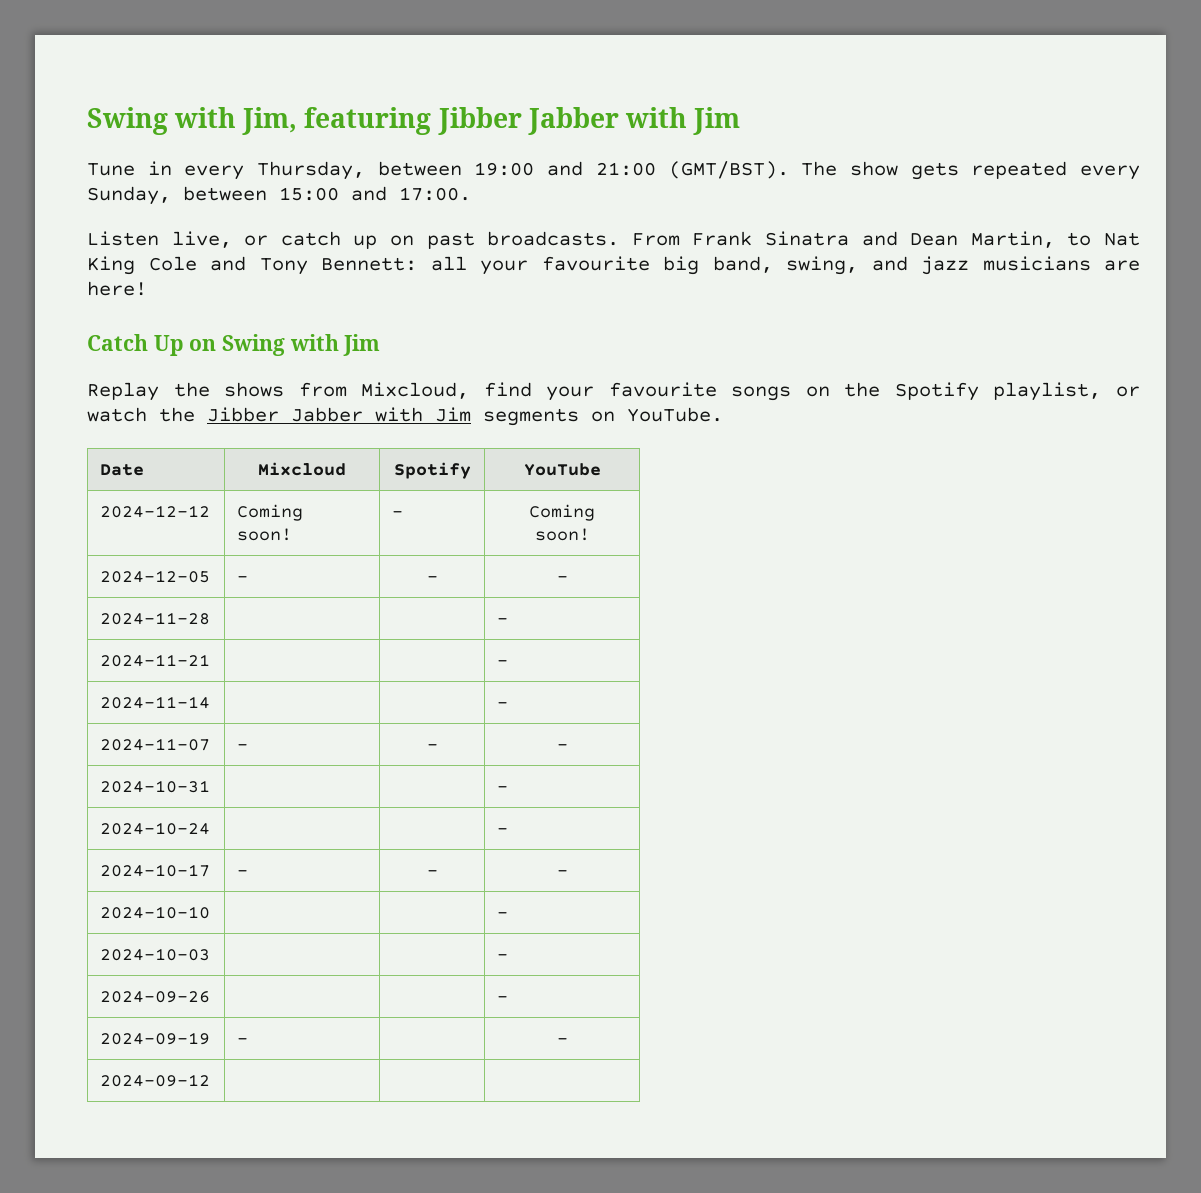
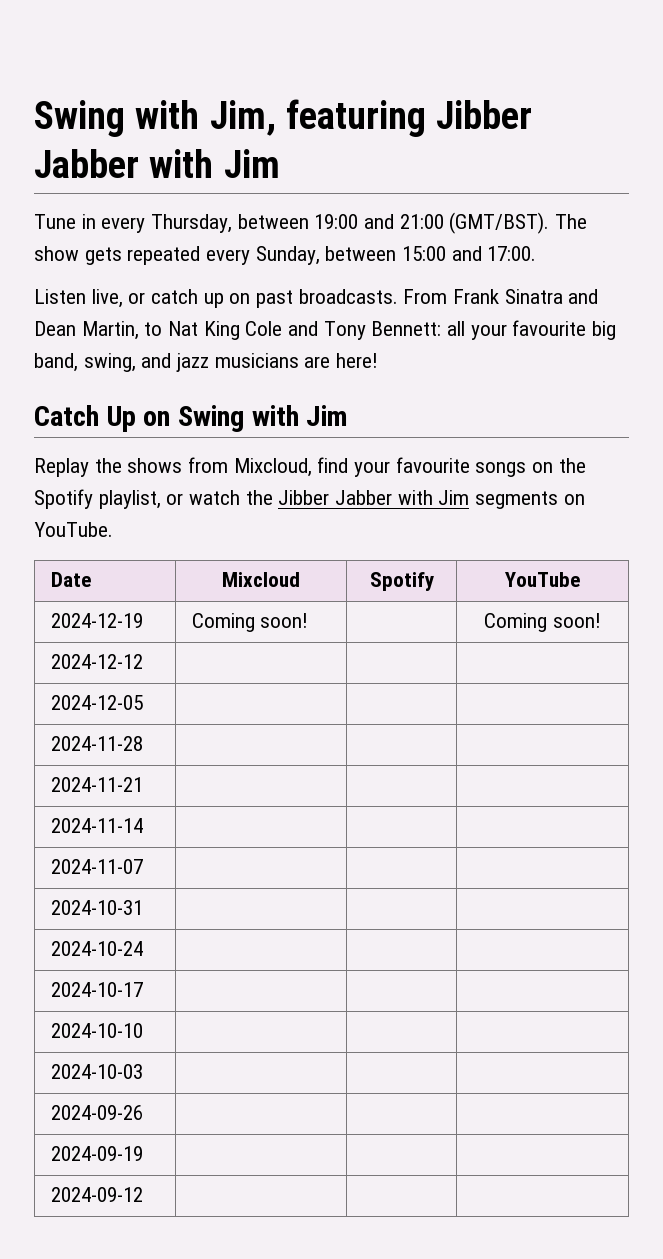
[100,505,211,518] 2024-12-12 -> [50,613,143,628] 2024-12-19
[392,511,404,517] [529,504,595,521] [534,528,590,541] - | Coming soon! -> [484,613,601,632] [50,654,143,669] | Coming soon! // 2024-12-12 | | |
[237,576,249,582] [426,576,438,582] [556,576,568,582] - | - | - -> (143, 702) | |
[497,618,509,624] - -> (143, 743) none
[497,660,509,666] - -> (143, 784) none
[497,702,509,708] - -> (143, 825) none
[237,744,249,750] [426,744,438,750] [556,744,568,750] - | - | - -> (143, 866) | |
[497,786,509,792] - -> (143, 907) none
[497,828,509,834] - -> (143, 948) none
[237,870,249,876] [426,870,438,876] [556,870,568,876] - | - | - -> (143, 989) | |
[497,912,509,918] - -> (143, 1030) none
[497,954,509,960] - -> (143, 1071) none
[497,996,509,1002] - -> (143, 1112) none
[237,1038,249,1044] [556,1038,568,1044] - | | - -> (143, 1153) | |

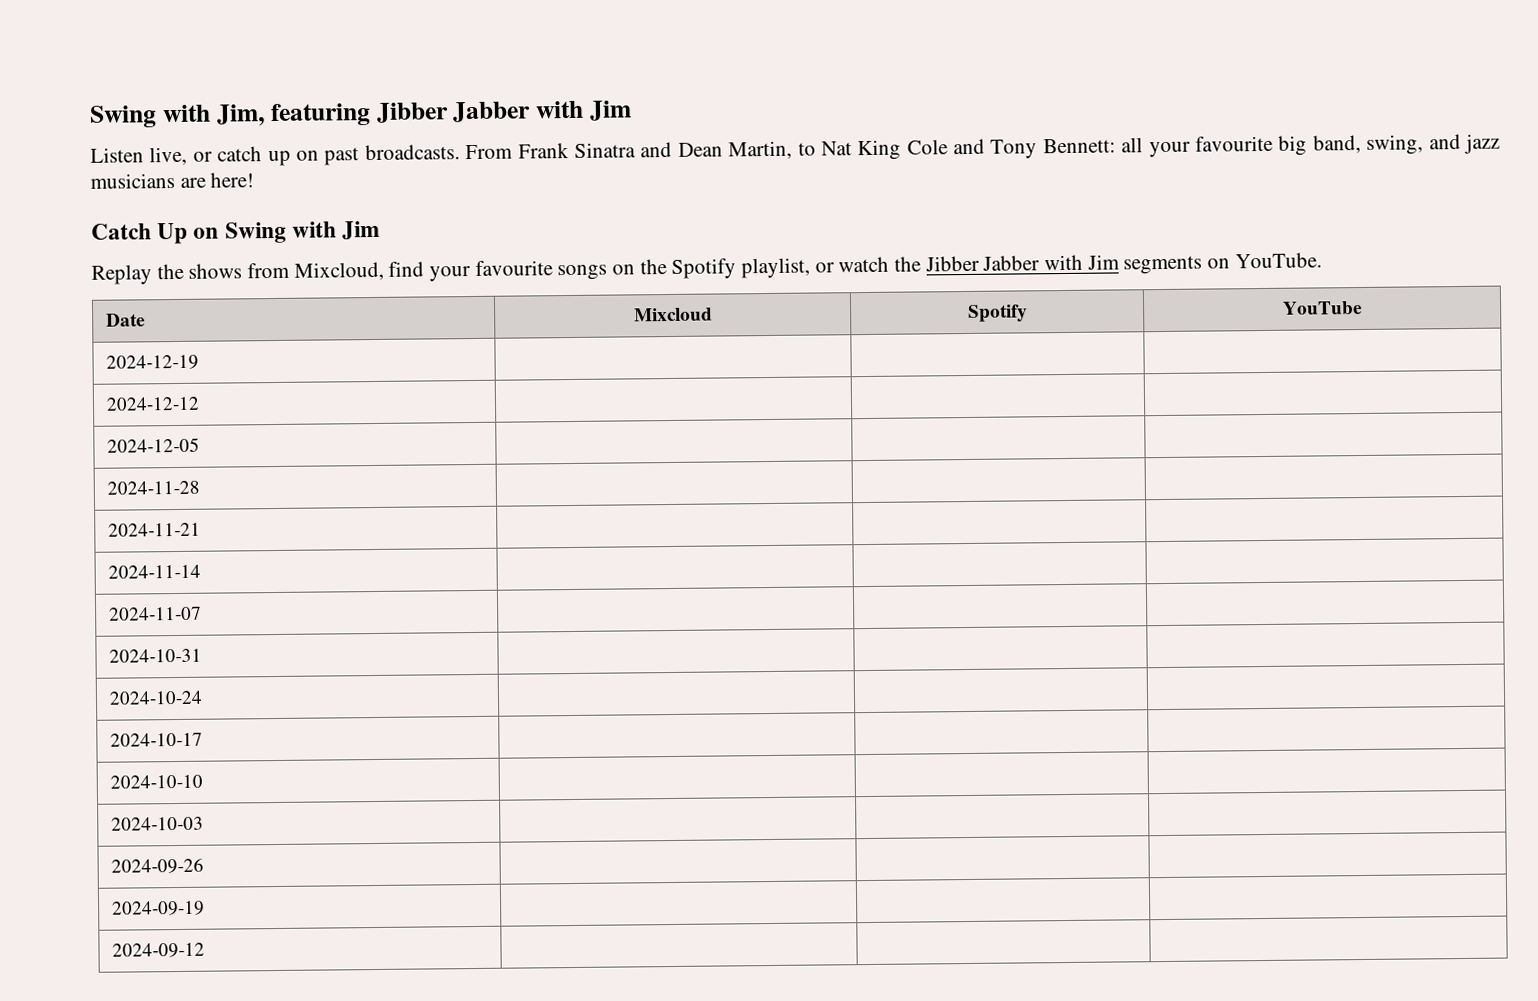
[34,212,588,234] [34,246,537,265] // Tune in every Thursday, between 19:00 and 21:00 (GMT/BST). The show gets repeated every Sunday, between 15:00 and 17:00. -> (633, 110) none
[191,613,309,632] [484,613,601,632] Coming soon! | | Coming soon! -> (200, 362) | |

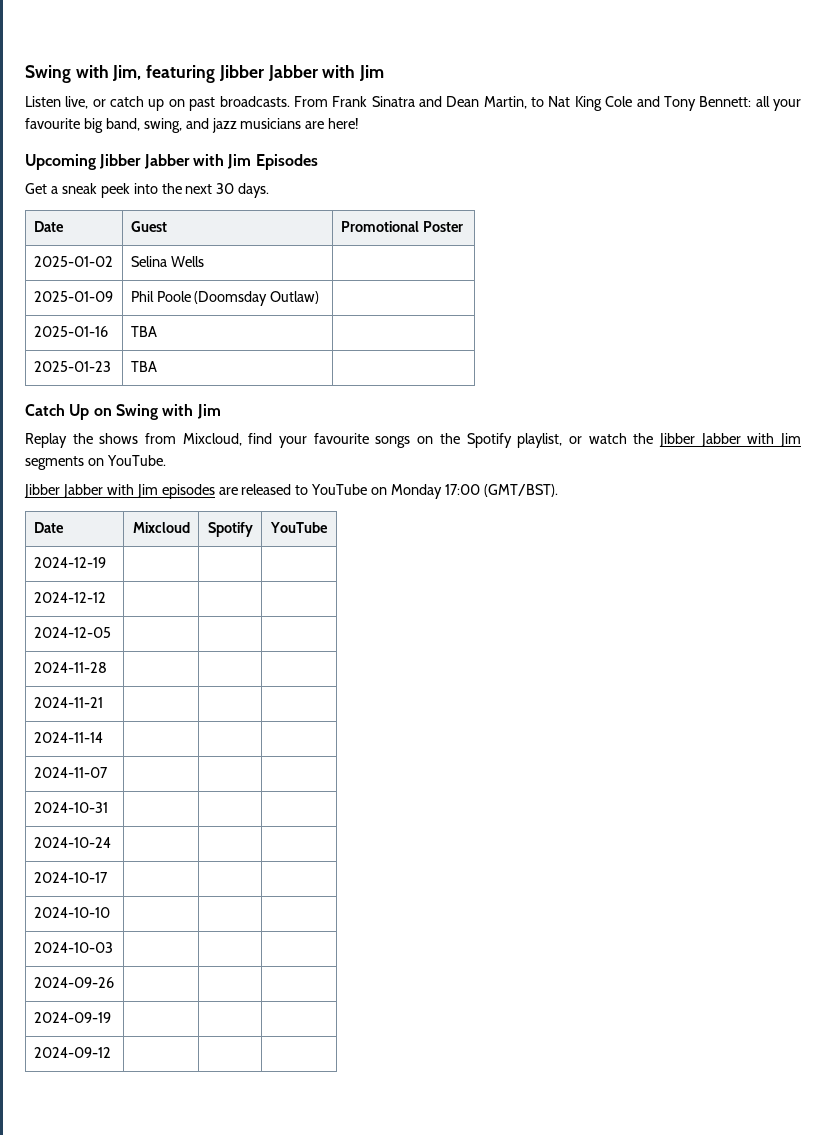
(255, 180) none -> [25,154,318,170] [25,183,270,198] [33,221,64,232] [130,221,167,232] [340,221,463,232] [33,256,113,267] [130,256,204,267] [33,291,113,302] [130,291,320,306] [33,326,108,337] [130,326,157,337] [33,361,111,372] [130,361,157,372] // Upcoming Jibber Jabber with Jim Episodes // Get a sneak peek into the next 30 days. // Date | Guest | Promotional Poster // 2025-01-02 | Selina Wells | // 2025-01-09 | Phil Poole (Doomsday Outlaw) | // 2025-01-16 | TBA | // 2025-01-23 | TBA |
(1322, 260) none -> [24,484,558,499] // Jibber Jabber with Jim episodes are released to YouTube on Monday 17:00 (GMT/BST).

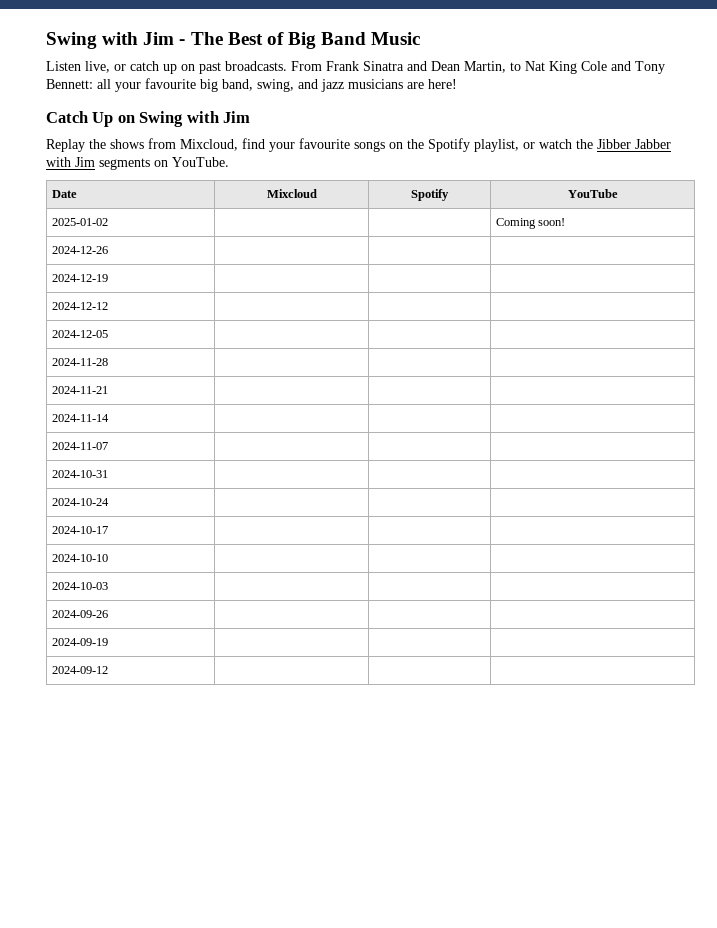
[25,65,385,83] Swing with Jim, featuring Jibber Jabber with Jim -> [46,32,421,49] Swing with Jim - The Best of Big Band Music
[25,154,318,170] [25,183,270,198] [33,221,64,232] [130,221,167,232] [340,221,463,232] [33,256,113,267] [130,256,204,267] [33,291,113,302] [130,291,320,306] [33,326,108,337] [130,326,157,337] [33,361,111,372] [130,361,157,372] // Upcoming Jibber Jabber with Jim Episodes // Get a sneak peek into the next 30 days. // Date | Guest | Promotional Poster // 2025-01-02 | Selina Wells | // 2025-01-09 | Phil Poole (Doomsday Outlaw) | // 2025-01-16 | TBA | // 2025-01-23 | TBA | -> (457, 84) none
[24,484,558,499] // Jibber Jabber with Jim episodes are released to YouTube on Monday 17:00 (GMT/BST). -> (229, 162) none
(329, 527) none -> [51,218,108,226] [495,218,566,229] [51,246,108,254] // 2025-01-02 | | | Coming soon! // 2024-12-26 | | |

